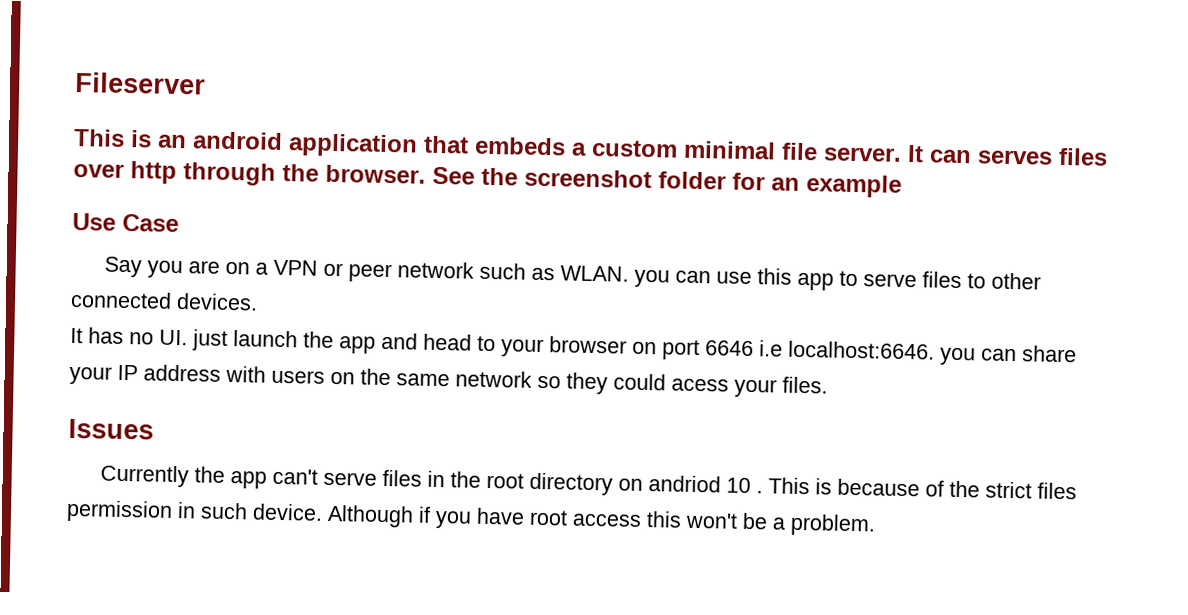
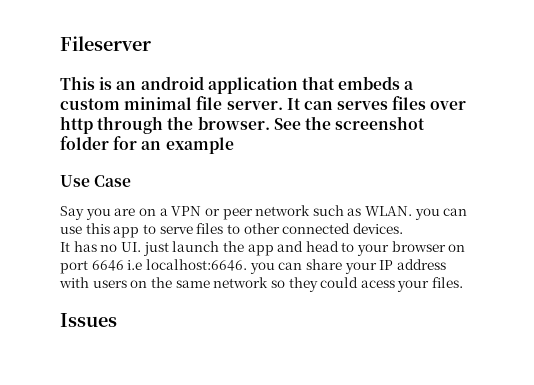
[100,464,1078,500] [66,499,876,537] // Currently the app can't serve files in the root directory on andriod 10 . This is because of the strict files permission in such device. Although if you have root access this won't be a problem. -> (117, 320) none

